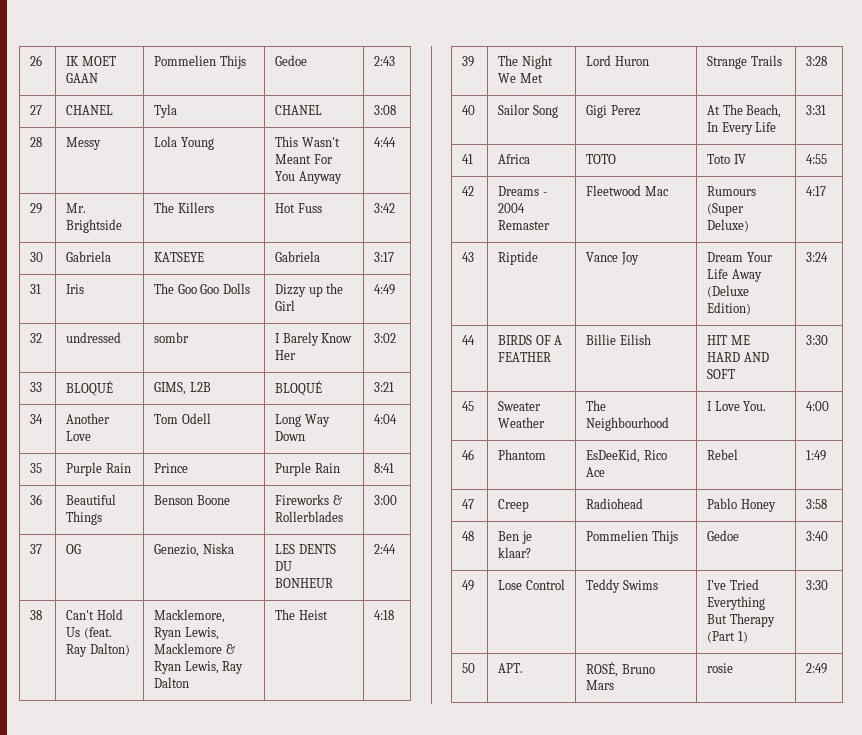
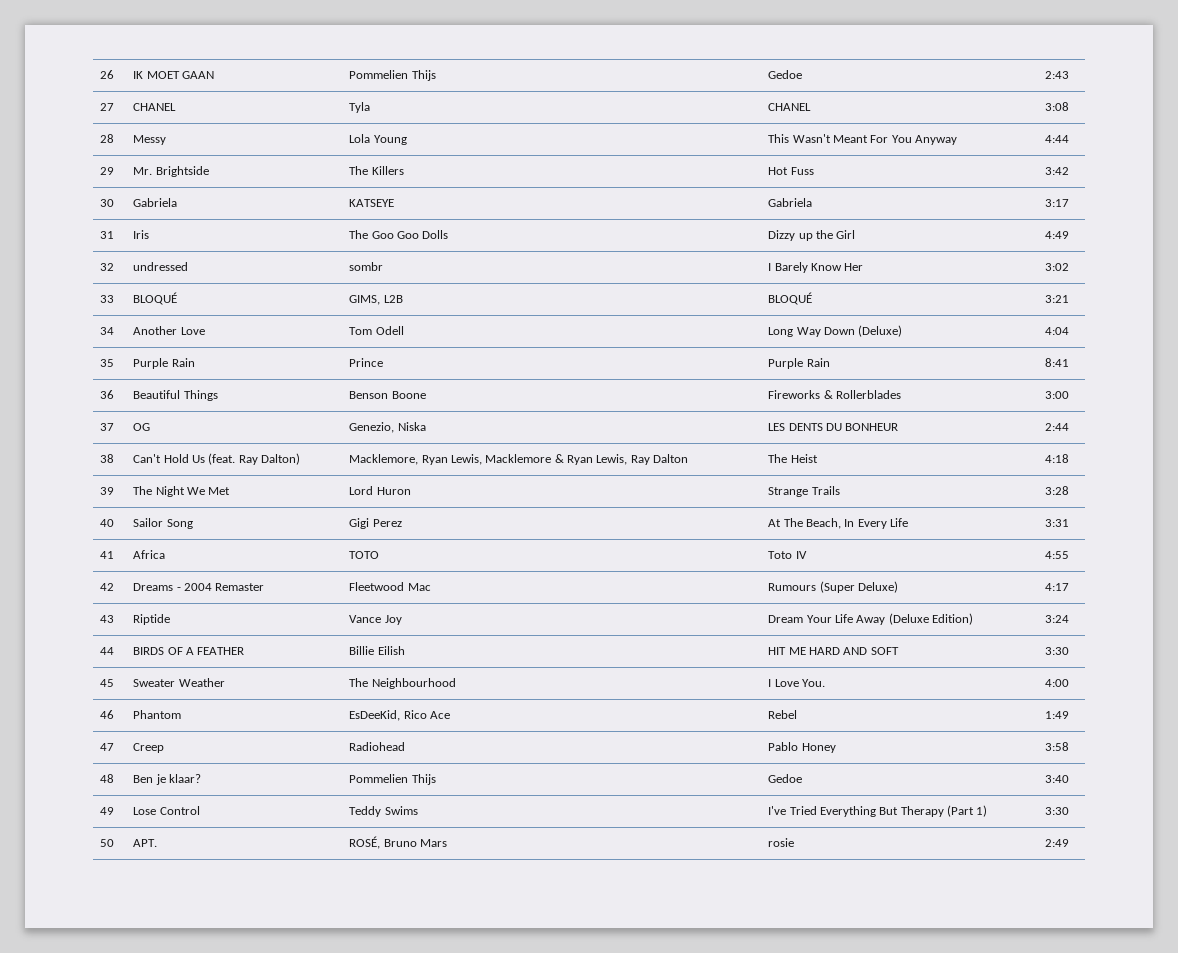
(306, 436) none -> [858,325,903,337] (Deluxe)

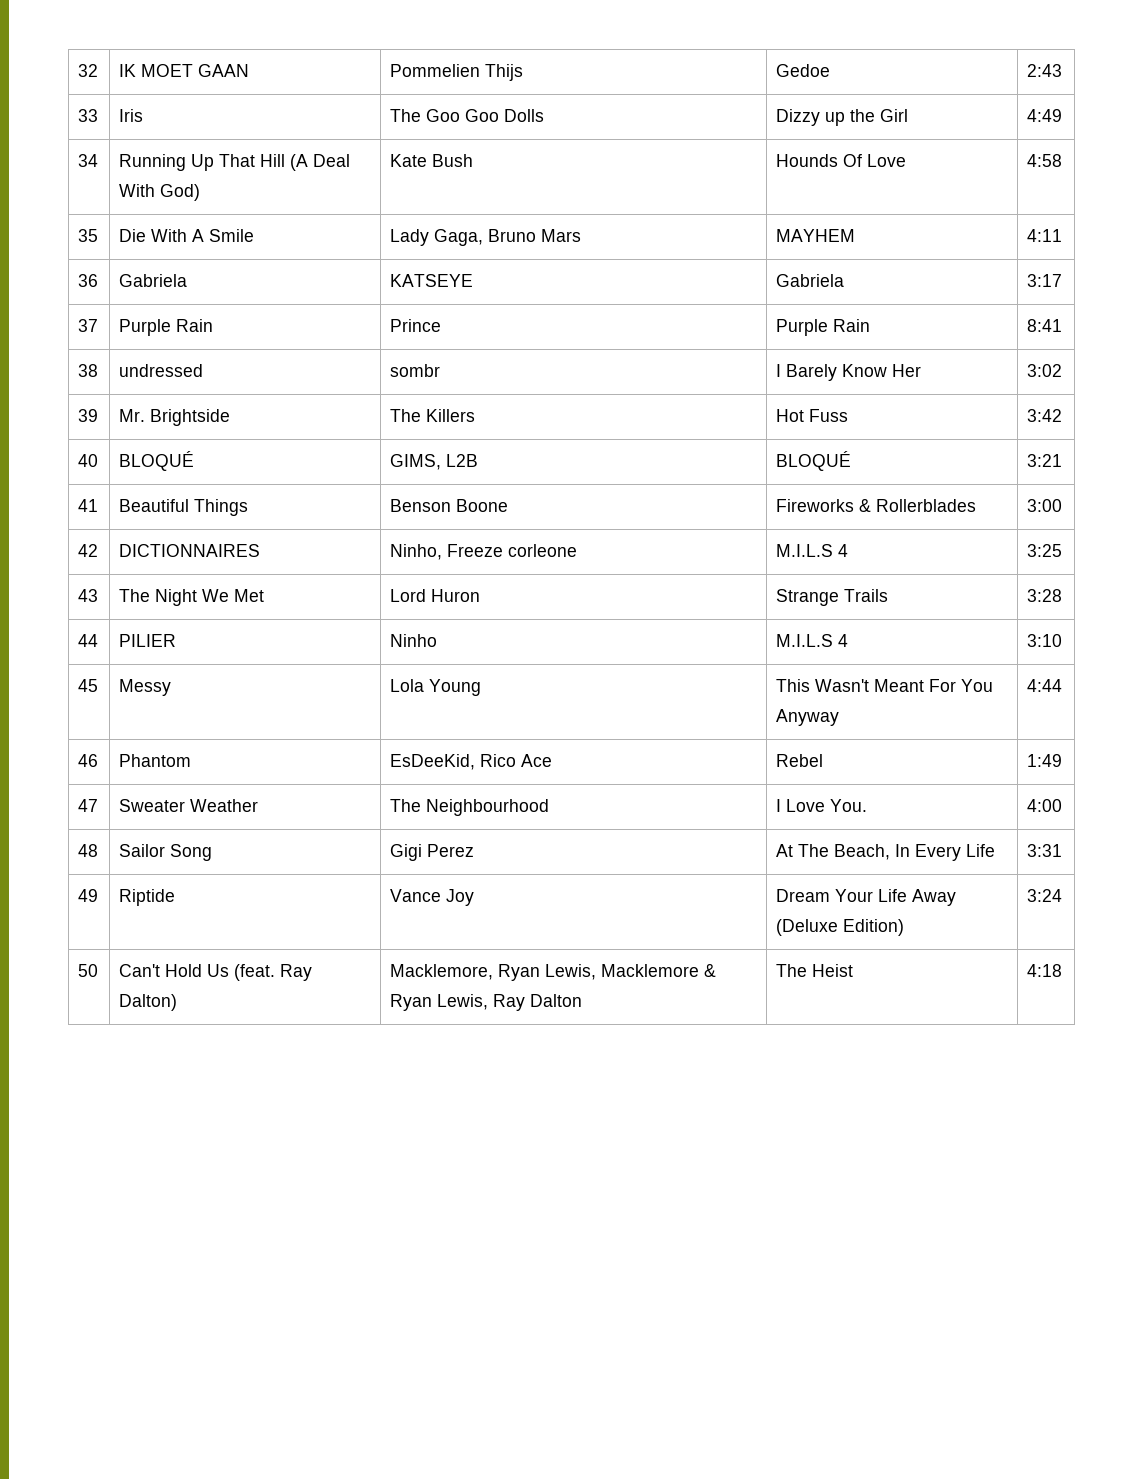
[100,70,115,79] 26 -> [78,64,99,77] 32
[100,103,115,111] [133,103,177,111] [349,102,371,113] [768,103,812,111] [1045,102,1070,111] [100,134,115,143] 27 | CHANEL | Tyla | CHANEL | 3:08 // 28 -> [78,109,99,122] [119,109,144,122] [390,109,545,122] [776,109,909,126] [1027,109,1063,122] [78,154,99,167] [119,154,351,171] [119,184,201,201] [390,154,474,167] [776,154,907,167] [1027,154,1063,167] [78,229,99,242] [119,229,255,242] [390,229,582,246] [776,229,856,242] [1027,229,1063,242] [78,274,99,287] [119,274,188,287] [390,274,474,287] [776,274,845,287] [1027,274,1063,287] [78,319,99,332] [119,319,214,336] [390,319,442,332] [776,319,871,336] [1027,319,1063,332] [78,364,99,377] [119,364,204,377] [390,364,441,377] [776,364,922,381] [1027,364,1063,377] [78,409,99,422] [119,409,231,426] [390,409,476,422] [776,409,849,422] [1027,409,1063,422] [78,454,99,467] [119,451,195,471] [390,454,479,470] [776,451,852,471] [1027,454,1063,467] [78,499,99,512] [119,499,249,516] [390,499,509,512] [776,499,977,512] [1027,499,1063,512] [78,544,99,557] [119,544,261,557] [390,544,578,560] [776,544,849,557] [1027,544,1063,557] [78,589,99,602] [119,589,265,606] [390,589,481,602] [776,589,889,606] [1027,589,1063,602] [78,634,99,647] [119,634,177,647] [390,634,438,647] [776,634,849,647] [1027,634,1063,647] [78,679,99,692] 33 | Iris | The Goo Goo Dolls | Dizzy up the Girl | 4:49 // 34 | Running Up That Hill (A Deal With God) | Kate Bush | Hounds Of Love | 4:58 // 35 | Die With A Smile | Lady Gaga, Bruno Mars | MAYHEM | 4:11 // 36 | Gabriela | KATSEYE | Gabriela | 3:17 // 37 | Purple Rain | Prince | Purple Rain | 8:41 // 38 | undressed | sombr | I Barely Know Her | 3:02 // 39 | Mr. Brightside | The Killers | Hot Fuss | 3:42 // 40 | BLOQUÉ | GIMS, L2B | BLOQUÉ | 3:21 // 41 | Beautiful Things | Benson Boone | Fireworks & Rollerblades | 3:00 // 42 | DICTIONNAIRES | Ninho, Freeze corleone | M.I.L.S 4 | 3:25 // 43 | The Night We Met | Lord Huron | Strange Trails | 3:28 // 44 | PILIER | Ninho | M.I.L.S 4 | 3:10 // 45
[100,167,115,175] [133,166,209,177] [349,166,404,175] [768,167,814,175] [1045,167,1070,175] [100,199,115,207] [133,198,178,207] [349,199,395,207] [768,198,813,207] [1045,199,1070,207] [100,231,115,239] [133,230,150,239] [349,230,449,239] [768,230,856,241] [1045,231,1070,239] [100,263,115,271] [133,262,189,271] [349,262,384,271] [768,262,864,273] [1045,263,1070,271] [100,295,115,303] [133,292,178,305] [349,295,403,305] [768,292,813,305] [1045,295,1070,303] [100,327,115,335] [133,326,205,335] [349,326,404,335] [768,325,903,337] [1045,327,1070,335] [100,359,115,367] [133,358,195,369] [349,358,384,367] [768,358,830,369] [1045,358,1070,367] [100,390,115,399] [133,390,218,401] [349,391,426,399] [768,390,901,399] [1045,391,1070,399] [100,423,115,431] [133,423,151,431] [349,422,426,433] [768,423,899,431] [1045,423,1070,431] [100,454,115,463] 29 | Mr. Brightside | The Killers | Hot Fuss | 3:42 // 30 | Gabriela | KATSEYE | Gabriela | 3:17 // 31 | Iris | The Goo Goo Dolls | Dizzy up the Girl | 4:49 // 32 | undressed | sombr | I Barely Know Her | 3:02 // 33 | BLOQUÉ | GIMS, L2B | BLOQUÉ | 3:21 // 34 | Another Love | Tom Odell | Long Way Down (Deluxe) | 4:04 // 35 | Purple Rain | Prince | Purple Rain | 8:41 // 36 | Beautiful Things | Benson Boone | Fireworks & Rollerblades | 3:00 // 37 | OG | Genezio, Niska | LES DENTS DU BONHEUR | 2:44 // 38 -> [78,754,99,767] [119,754,192,767] [390,754,553,770] [776,754,824,767] [1027,754,1063,767] [78,799,99,812] [119,799,259,812] [390,799,550,816] [776,799,868,812] [1027,799,1063,812] [78,844,99,857] [119,844,213,861] [390,844,475,861] [776,844,996,861] [1027,844,1063,857] [78,889,99,902] [119,889,176,906] [390,889,475,906] [776,889,957,906] [776,919,905,936] [1027,889,1063,902] [78,964,99,977] 46 | Phantom | EsDeeKid, Rico Ace | Rebel | 1:49 // 47 | Sweater Weather | The Neighbourhood | I Love You. | 4:00 // 48 | Sailor Song | Gigi Perez | At The Beach, In Every Life | 3:31 // 49 | Riptide | Vance Joy | Dream Your Life Away (Deluxe Edition) | 3:24 // 50
[100,487,115,495] [133,486,231,497] [349,486,411,495] [768,486,840,497] [1045,486,1070,495] [100,519,115,527] [133,518,193,529] [349,518,402,529] [768,518,909,529] [1045,519,1070,527] [100,551,115,559] [133,550,166,559] [349,551,380,559] [768,551,807,559] [1045,551,1070,559] [100,583,115,591] [133,583,265,591] [349,582,431,591] [768,581,898,593] [1045,583,1070,591] [100,615,115,623] [133,614,171,625] [349,615,402,625] [768,613,974,625] [1045,615,1070,623] [100,647,115,655] [133,647,245,655] [349,646,405,655] [768,647,899,655] [1045,647,1070,655] [100,679,115,687] [133,678,225,687] [349,678,456,689] [768,679,825,687] [1045,679,1070,687] [100,710,115,719] [133,710,182,719] [349,710,450,721] [768,710,798,719] [1045,711,1070,719] [100,743,115,751] [133,743,165,753] [349,742,406,751] [768,742,836,753] [1045,742,1070,751] [100,774,115,783] [133,774,201,785] [349,774,436,785] [768,774,803,783] [1045,775,1070,783] [100,807,115,815] [133,806,200,815] [349,806,418,817] [768,805,988,817] [1045,807,1070,815] [100,839,115,847] [133,839,158,847] [349,836,447,849] [768,838,795,847] [1045,839,1070,847] // 39 | The Night We Met | Lord Huron | Strange Trails | 3:28 // 40 | Sailor Song | Gigi Perez | At The Beach, In Every Life | 3:31 // 41 | Africa | TOTO | Toto IV | 4:55 // 42 | Dreams - 2004 Remaster | Fleetwood Mac | Rumours (Super Deluxe) | 4:17 // 43 | Riptide | Vance Joy | Dream Your Life Away (Deluxe Edition) | 3:24 // 44 | BIRDS OF A FEATHER | Billie Eilish | HIT ME HARD AND SOFT | 3:30 // 45 | Sweater Weather | The Neighbourhood | I Love You. | 4:00 // 46 | Phantom | EsDeeKid, Rico Ace | Rebel | 1:49 // 47 | Creep | Radiohead | Pablo Honey | 3:58 // 48 | Ben je klaar? | Pommelien Thijs | Gedoe | 3:40 // 49 | Lose Control | Teddy Swims | I've Tried Everything But Therapy (Part 1) | 3:30 // 50 | APT. | ROSÉ, Bruno Mars | rosie | 2:49 -> (1063, 970) none

